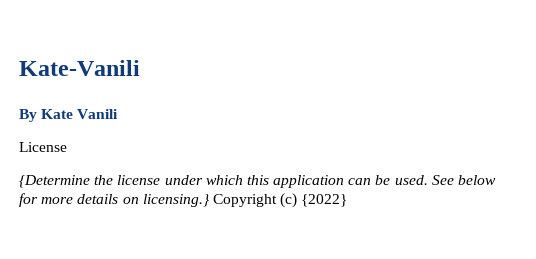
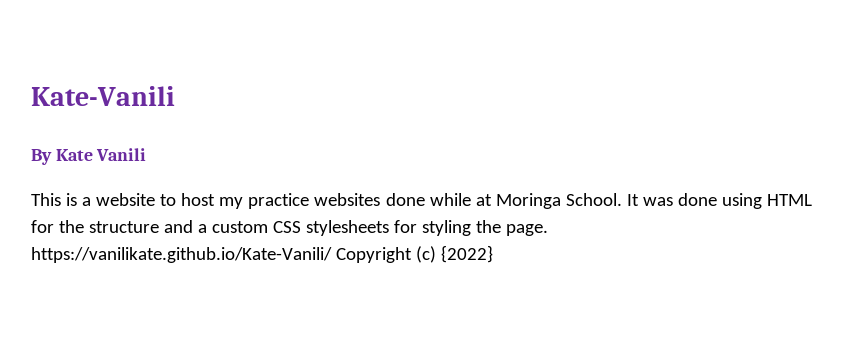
[19,142,67,152] [19,175,497,188] [19,193,210,207] License // {Determine the license under which this application can be used. See below for more details on licensing.} -> [31,193,812,209] [31,220,548,236] [31,247,332,263] This is a website to host my practice websites done while at Moringa School. It was done using HTML for the structure and a custom CSS stylesheets for styling the page. https://vanilikate.github.io/Kate-Vanili/

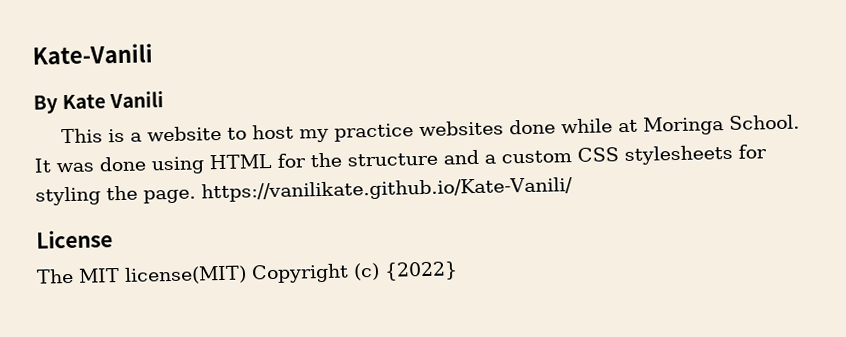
(332, 255) none -> [36,229,113,249] [36,265,247,285] // License // The MIT license(MIT)

